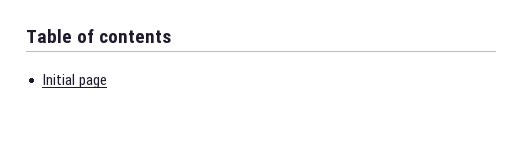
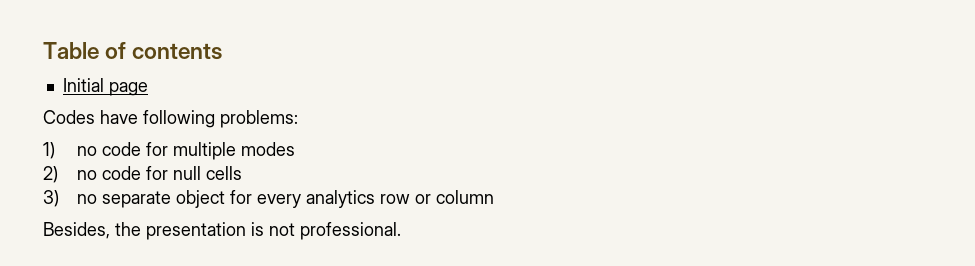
(107, 82) none -> [43,110,298,128] [43,142,296,160] [43,166,243,183] [43,190,495,208] [43,222,401,240] // Codes have following problems: // 1) no code for multiple modes // 2) no code for null cells // 3) no separate object for every analytics row or column // Besides, the presentation is not professional.

